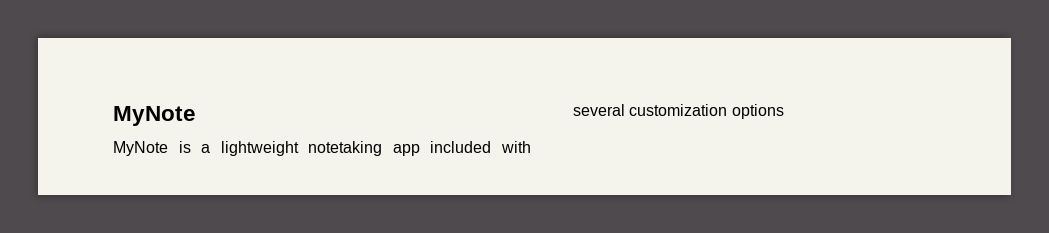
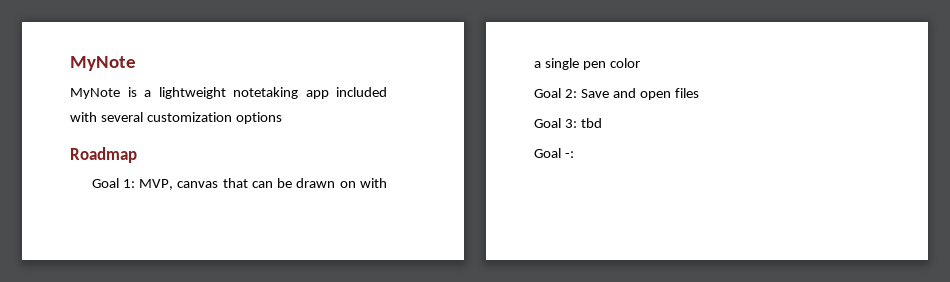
(784, 111) none -> [70,147,137,163] [91,178,387,190] [534,58,640,70] [534,88,699,100] [534,118,602,128] [534,148,574,158] // Roadmap // Goal 1: MVP, canvas that can be drawn on with a single pen color // Goal 2: Save and open files // Goal 3: tbd // Goal -:

